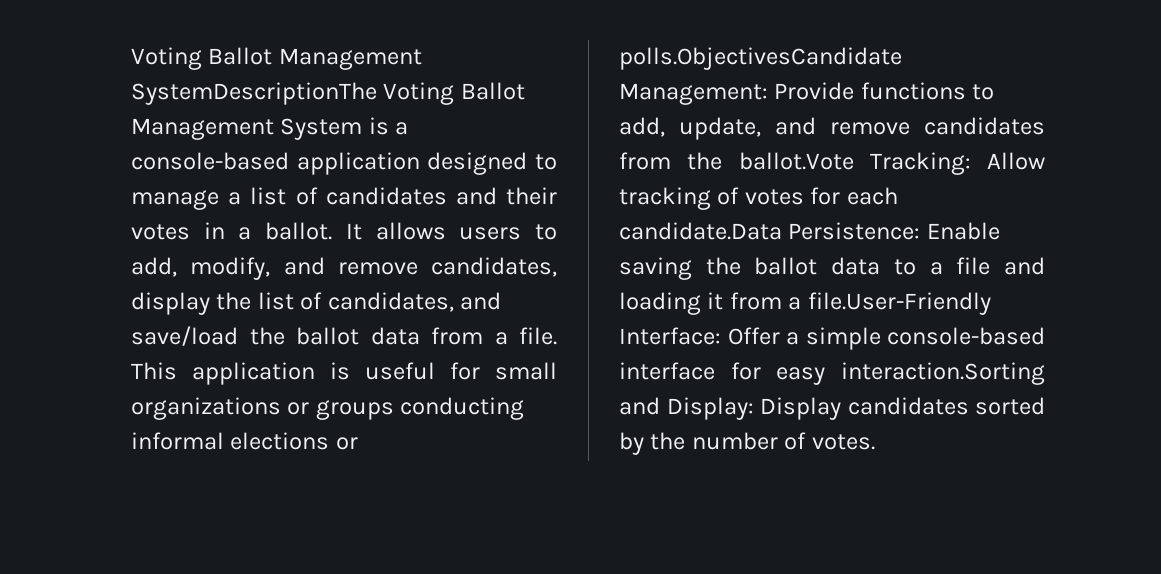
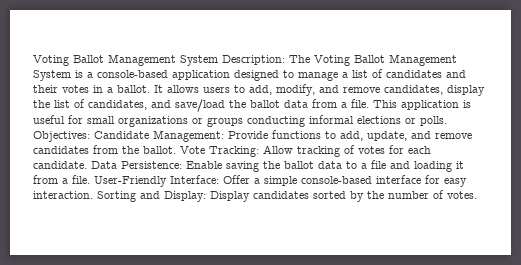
[131,47,422,70] [131,82,377,105] Voting Ballot Management SystemDescriptionThe -> [33,54,310,66] Voting Ballot Management System Description: The
[619,47,902,70] polls.ObjectivesCandidate -> [420,116,447,126] [33,131,149,142] polls. Objectives: Candidate
[738,152,854,170] ballot.Vote -> [143,146,205,154] ballot. Vote
[619,222,782,240] candidate.Data -> [33,161,117,169] candidate. Data
[807,292,991,315] file.User-Friendly -> [72,175,167,187] file. User-Friendly
[841,362,1045,385] interaction.Sorting -> [33,191,136,202] interaction. Sorting

